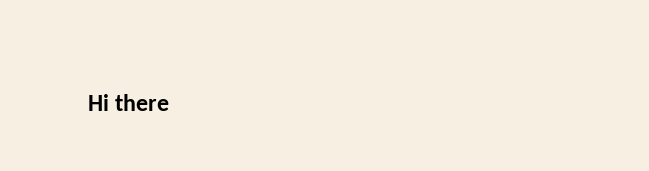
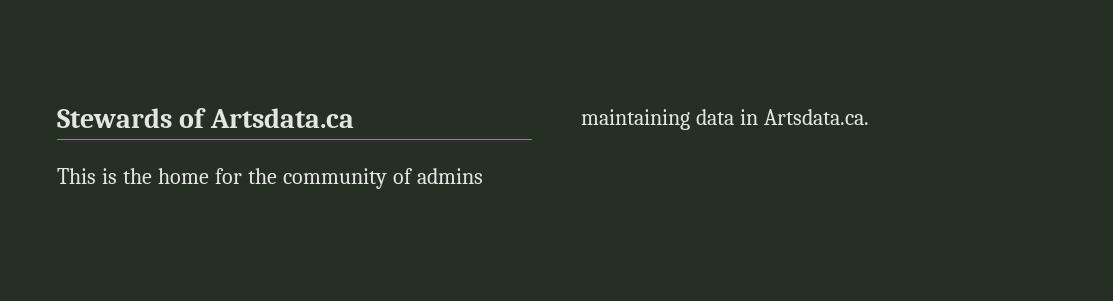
[88,94,170,111] Hi there -> [57,108,354,128] [57,168,483,189] [581,109,869,130] Stewards of Artsdata.ca // This is the home for the community of admins maintaining data in Artsdata.ca.

